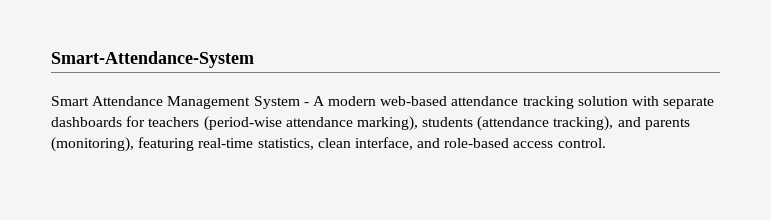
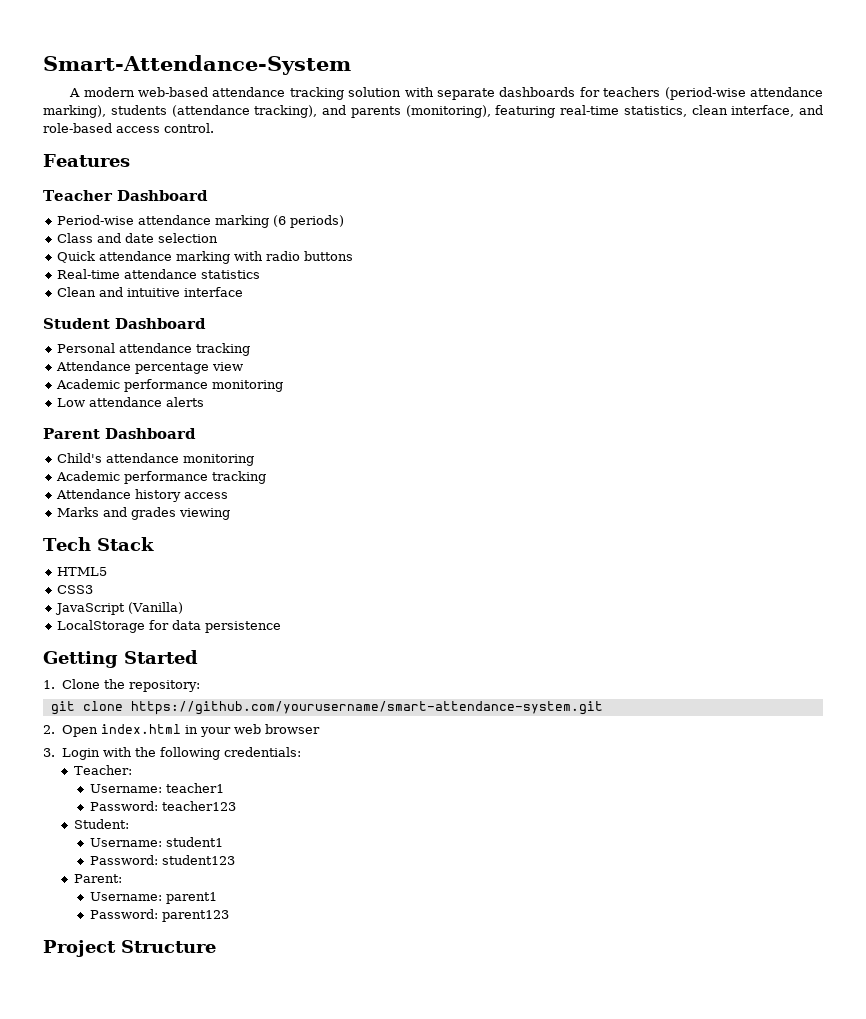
[51,96,309,109] Smart Attendance Management System - -> (351, 65) none
(606, 143) none -> [43,154,130,167] [43,190,208,201] [57,215,345,228] [57,233,219,243] [57,251,354,264] [57,269,261,279] [57,287,244,297] [43,318,206,329] [57,343,251,356] [56,361,244,374] [56,379,284,392] [57,397,205,407] [43,428,196,439] [57,453,255,466] [56,471,267,484] [56,489,229,502] [57,507,231,520] [43,537,154,551] [57,567,108,576] [57,585,94,594] [55,602,184,615] [57,620,282,633] [43,650,198,668] [43,679,200,692] [50,701,603,715] [43,724,320,737] [43,747,301,760] [73,765,132,775] [89,783,224,793] [89,801,236,811] [73,819,129,829] [89,837,223,847] [89,855,235,865] [73,874,122,883] [89,892,217,904] [89,909,229,922] [43,940,216,957] // Features // Teacher Dashboard // Period-wise attendance marking (6 periods) // Class and date selection // Quick attendance marking with radio buttons // Real-time attendance statistics // Clean and intuitive interface // Student Dashboard // Personal attendance tracking // Attendance percentage view // Academic performance monitoring // Low attendance alerts // Parent Dashboard // Child's attendance monitoring // Academic performance tracking // Attendance history access // Marks and grades viewing // Tech Stack // HTML5 // CSS3 // JavaScript (Vanilla) // LocalStorage for data persistence // Getting Started // 1. Clone the repository: // git clone https://github.com/yourusername/smart-attendance-system.git // 2. Open index.html in your web browser // 3. Login with the following credentials: // Teacher: // Username: teacher1 // Password: teacher123 // Student: // Username: student1 // Password: student123 // Parent: // Username: parent1 // Password: parent123 // Project Structure

